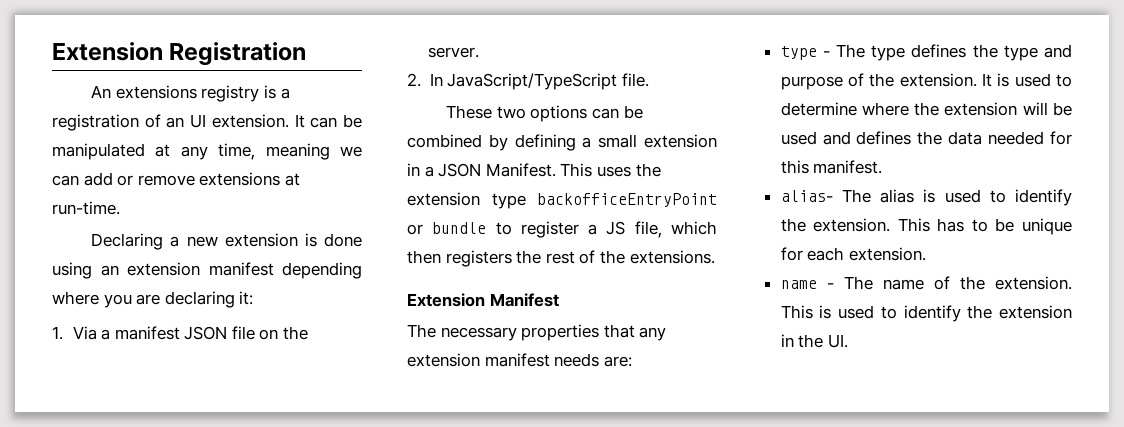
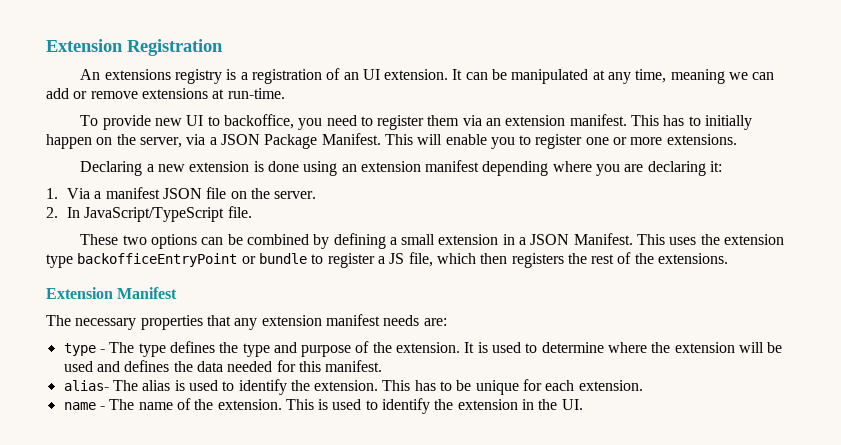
(120, 208) none -> [80,114,753,130] [46,133,737,149] // To provide new UI to backoffice, you need to register them via an extension manifest. This has to initially happen on the server, via a JSON Package Manifest. This will enable you to register one or more extensions.

